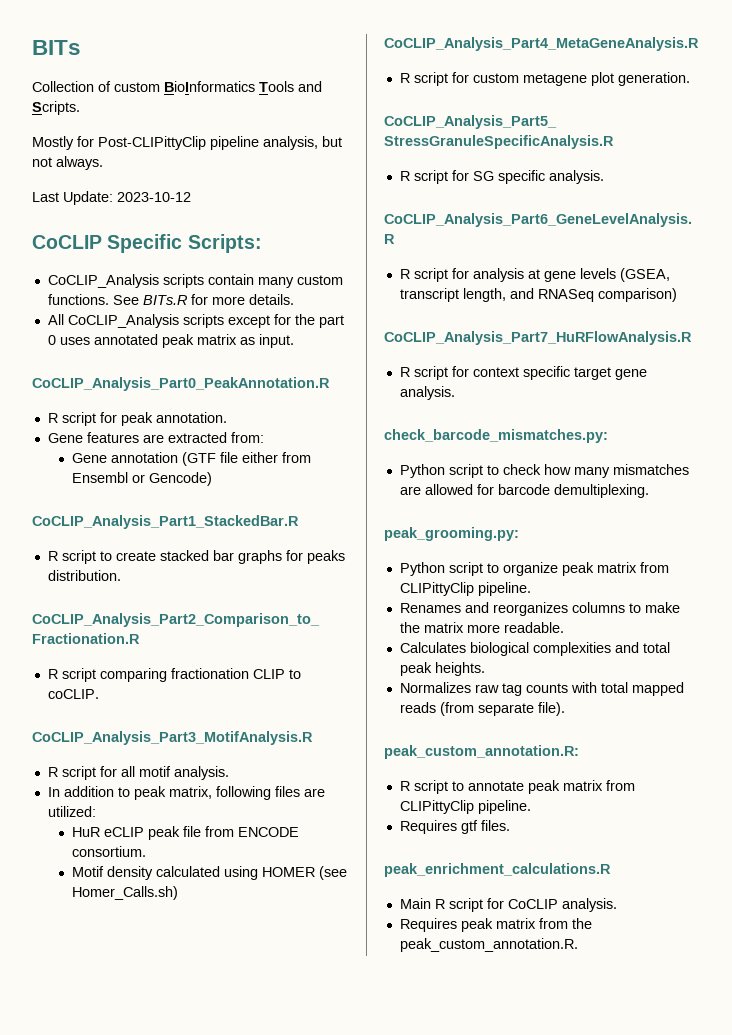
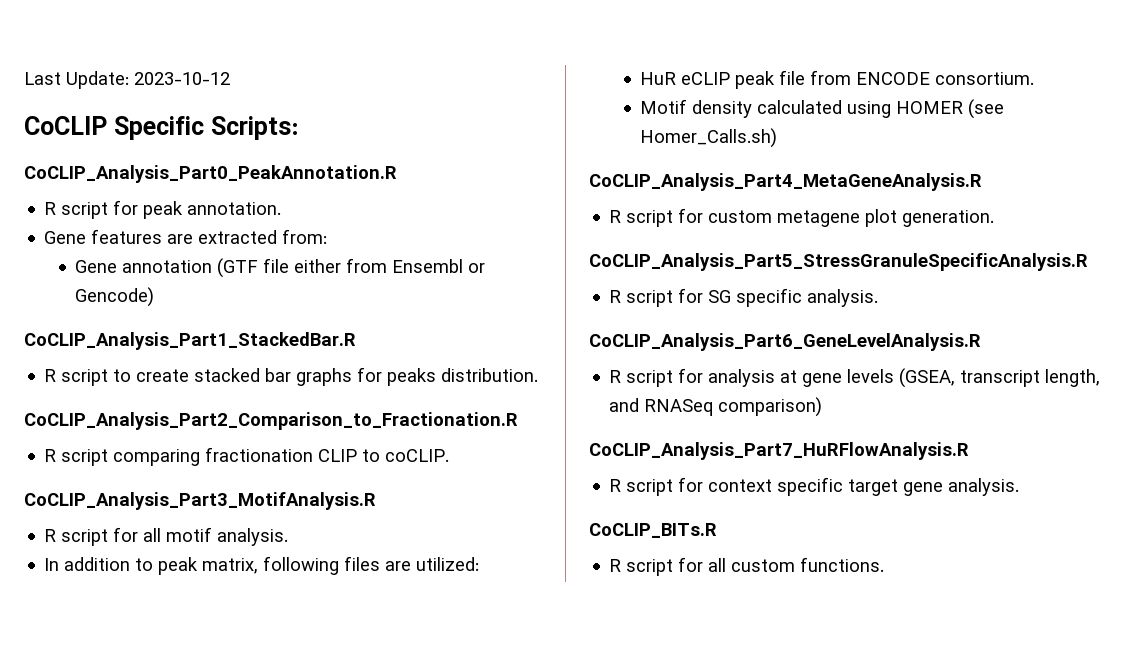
[32,40,81,55] [32,81,322,92] [32,101,80,115] [32,136,342,150] [32,156,103,170] BITs // Collection of custom BioInformatics Tools and Scripts. // Mostly for Post-CLIPittyClip pipeline analysis, but not always. // -> (24, 78) none
[47,274,343,288] [47,294,294,305] [47,314,344,328] [47,334,294,348] // CoCLIP_Analysis scripts contain many custom functions. See BITs.R for more details. // All CoCLIP_Analysis scripts except for the part 0 uses annotated peak matrix as input. -> (299, 128) none
[384,429,608,443] [399,464,689,478] [399,484,649,498] [384,527,519,541] [399,562,669,576] [399,582,531,596] [399,602,680,616] [399,622,564,633] [399,642,670,656] [399,662,485,676] [399,682,684,696] [399,702,565,716] [384,745,579,759] [399,780,635,794] [399,800,531,814] [399,820,510,834] [384,863,611,877] [399,898,617,912] [399,918,592,932] [399,938,578,952] check_barcode_mismatches.py: // Python script to check how many mismatches are allowed for barcode demultiplexing. // peak_grooming.py: // Python script to organize peak matrix from CLIPittyClip pipeline. // Renames and reorganizes columns to make the matrix more readable. // Calculates biological complexities and total peak heights. // Normalizes raw tag counts with total mapped reads (from separate file). // peak_custom_annotation.R: // R script to annotate peak matrix from CLIPittyClip pipeline. // Requires gtf files. // peak_enrichment_calculations.R // Main R script for CoCLIP analysis. // Requires peak matrix from the peak_custom_annotation.R. -> [589,523,717,538] [609,557,885,576] CoCLIP_BITs.R // R script for all custom functions.

